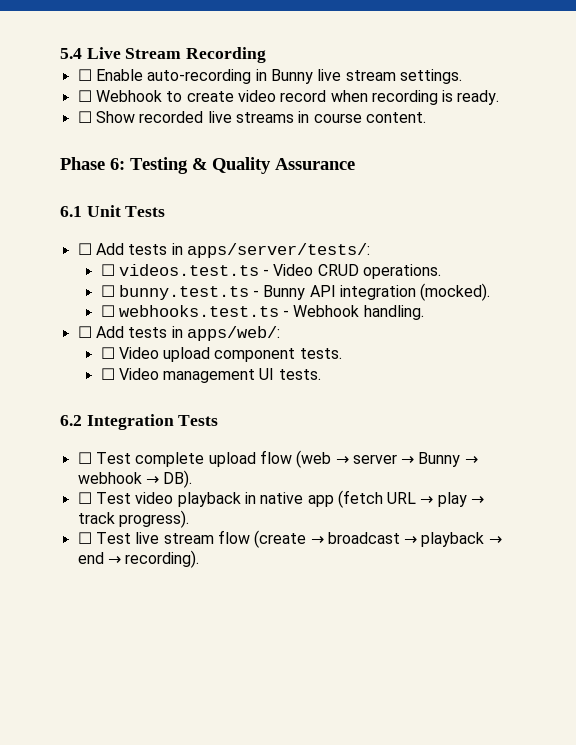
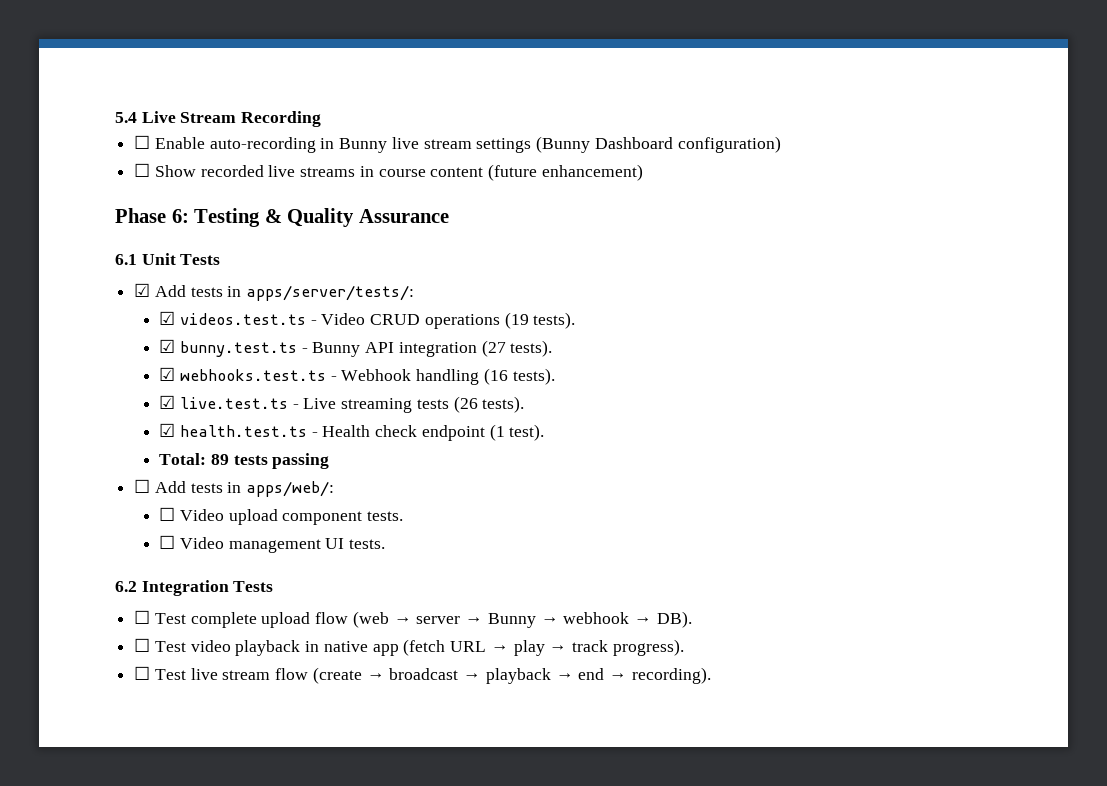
[399,69,462,84] [77,90,500,105] settings. // ☐ Webhook to create video record when recording is ready. -> [476,136,781,153] settings (Bunny Dashboard configuration)
[365,112,426,123] content. -> [430,164,643,181] content (future enhancement)
[77,243,92,255] ☐ -> [134,283,151,297] ☑
[100,264,115,276] ☐ -> [159,311,176,325] ☑
[363,264,442,279] [100,285,115,297] operations. // ☐ -> [424,312,576,329] [159,339,176,353] operations (19 tests). // ☑
[420,283,491,301] [100,305,424,320] (mocked). // ☐ webhooks.test.ts - Webhook handling. -> [481,340,553,357] [159,367,555,385] [159,395,525,413] [159,423,545,441] [159,453,330,469] (27 tests). // ☑ webhooks.test.ts - Webhook handling (16 tests). // ☑ live.test.ts - Live streaming tests (26 tests). // ☑ health.test.ts - Health check endpoint (1 test). // Total: 89 tests passing

